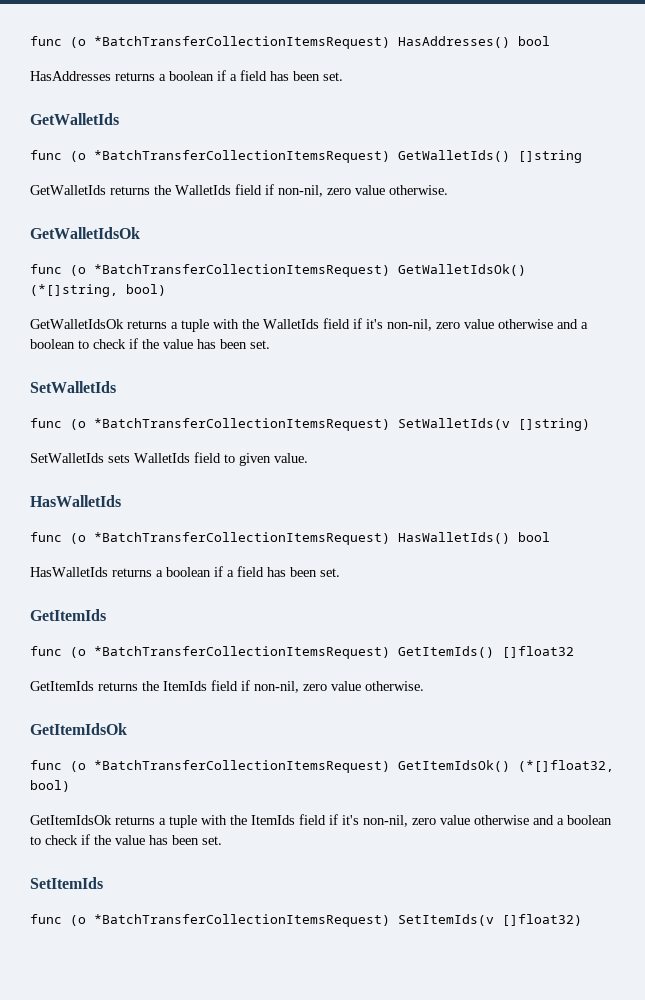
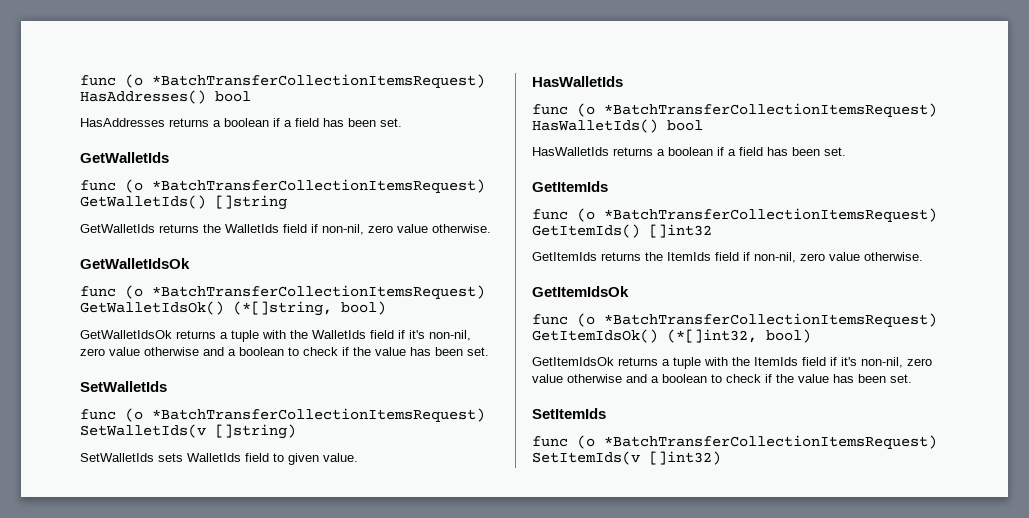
[502,646,574,658] []float32 -> [649,224,712,238] []int32
[518,760,614,772] (*[]float32, -> [667,329,757,343] (*[]int32,
[502,914,582,926] []float32) -> [649,451,721,465] []int32)

